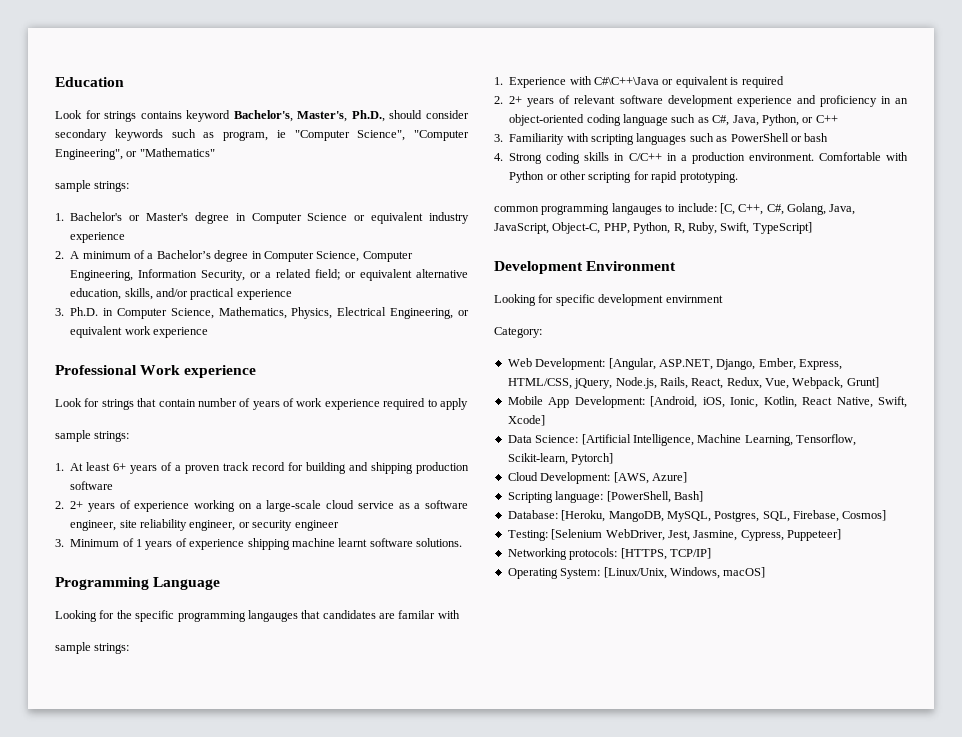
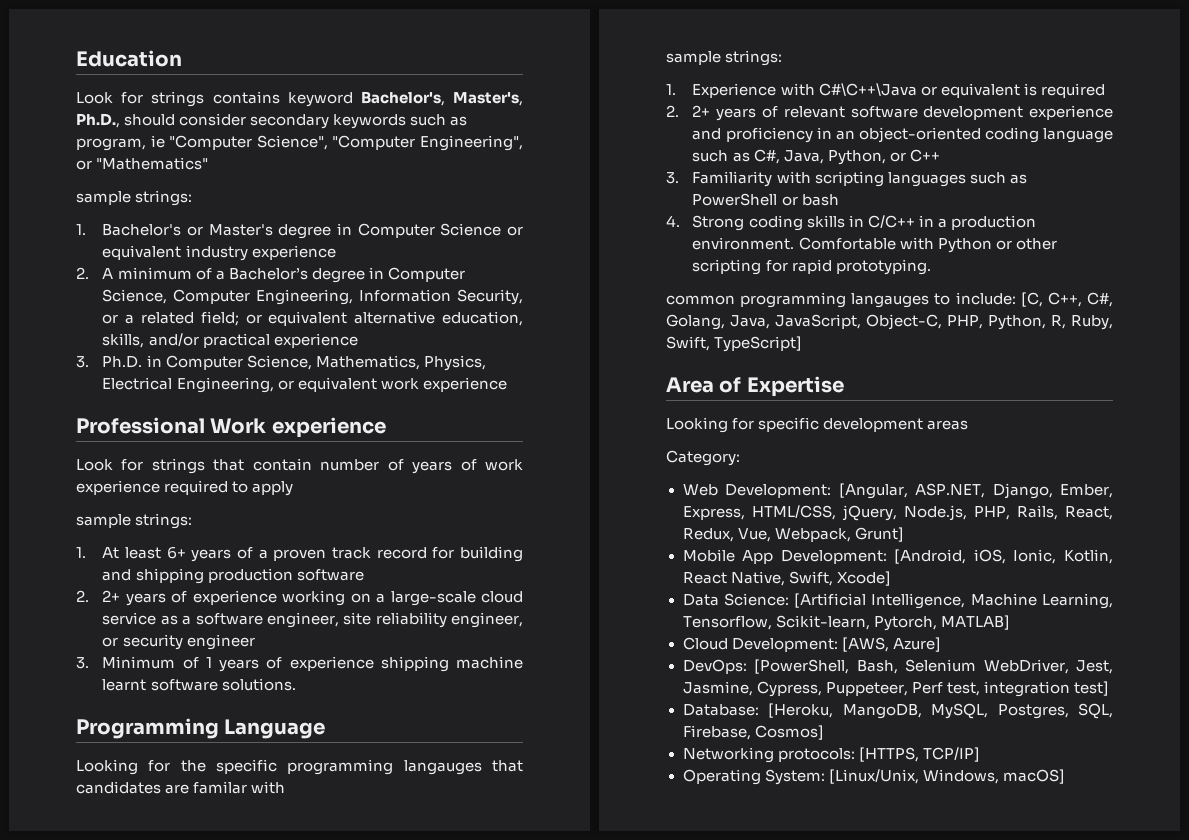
[494,261,677,274] Development Environment -> [666,376,844,397] Area of Expertise
[665,295,723,303] envirnment -> [927,420,969,430] areas
(657, 383) none -> [973,506,1010,520] PHP,
[571,453,614,465] Pytorch] -> [873,615,1010,631] Pytorch, MATLAB]
[507,491,703,503] Scripting language: [PowerShell, Bash] -> [682,659,1113,674] [682,681,1109,697] DevOps: [PowerShell, Bash, Selenium WebDriver, Jest, Jasmine, Cypress, Puppeteer, Perf test, integration test]
[507,529,841,541] // Testing: [Selenium WebDriver, Jest, Jasmine, Cypress, Puppeteer] -> (824, 732) none

